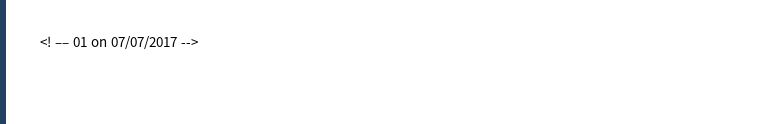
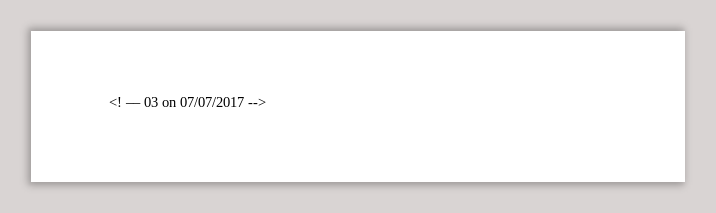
[73,37,88,47] 01 -> [144,97,158,107] 03

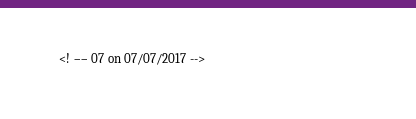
[144,97,158,107] 03 -> [91,53,105,63] 07

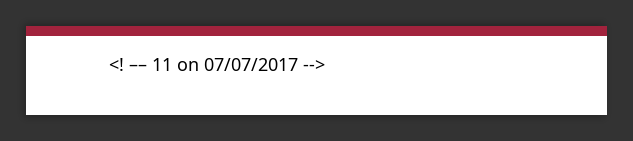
[91,53,105,63] 07 -> [152,58,172,71] 11

